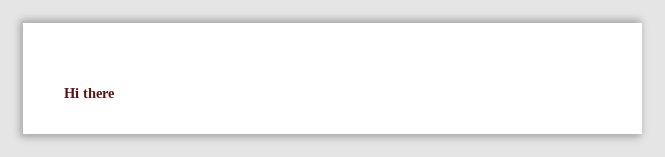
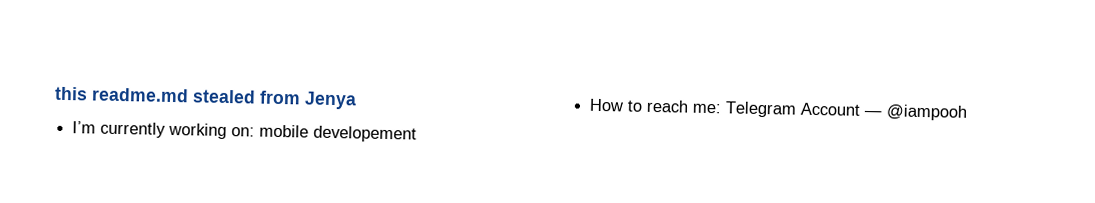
[64,88,115,98] Hi there -> [54,86,357,110] [72,121,418,143] [589,98,968,121] this readme.md stealed from Jenya // I’m currently working on: mobile developement // How to reach me: Telegram Account — @iampooh

